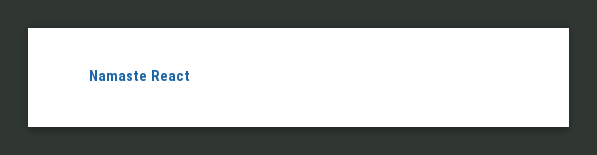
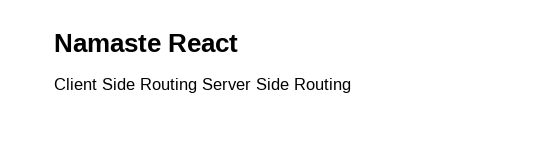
(190, 75) none -> [54,78,351,93] // Client Side Routing Server Side Routing

